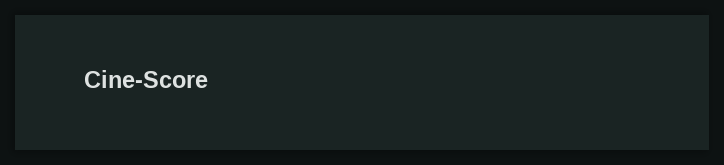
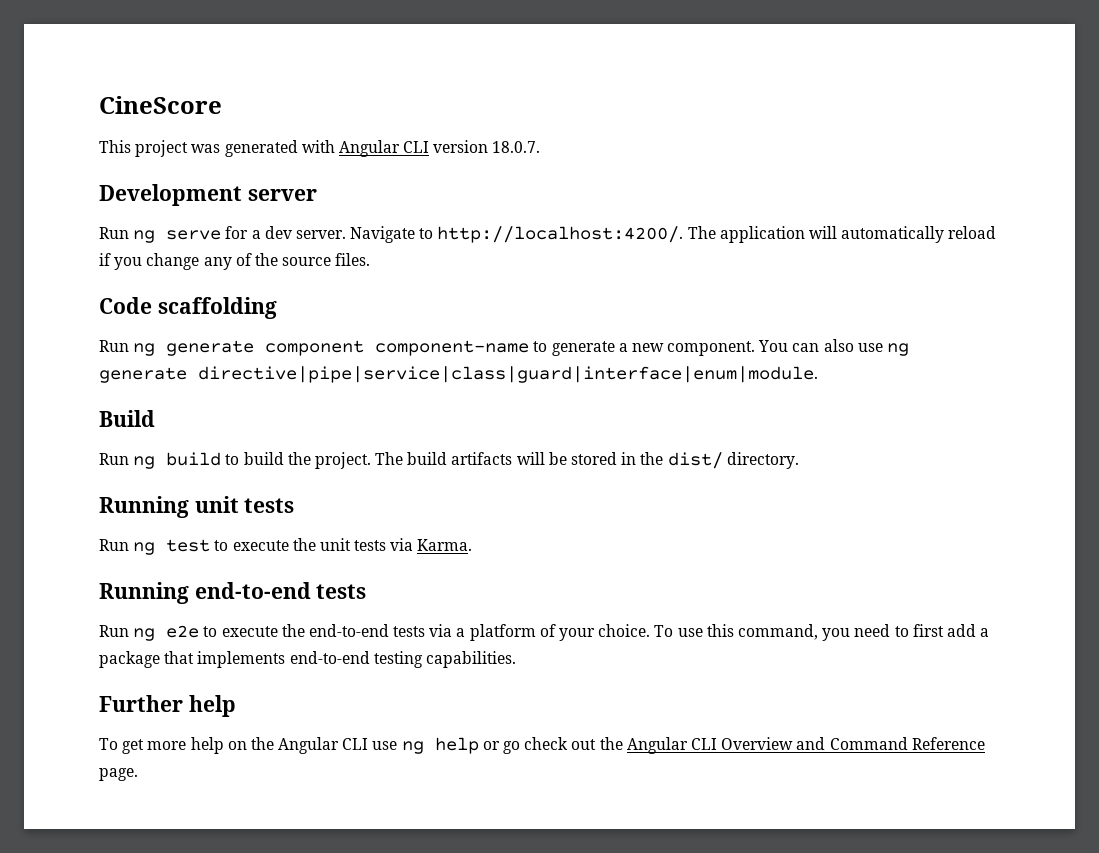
[84,70,208,88] Cine-Score -> [99,96,222,114] [99,140,541,157] [99,184,317,206] [99,226,997,243] [99,253,371,270] [99,297,277,319] [99,339,910,356] [99,366,818,383] [99,410,155,427] [99,452,799,469] [99,496,295,518] [99,538,473,555] [99,582,367,604] [99,624,990,641] [99,651,516,668] [99,695,236,717] [99,737,985,754] [99,768,138,781] CineScore // This project was generated with Angular CLI version 18.0.7. // Development server // Run ng serve for a dev server. Navigate to http://localhost:4200/. The application will automatically reload if you change any of the source files. // Code scaffolding // Run ng generate component component-name to generate a new component. You can also use ng generate directive|pipe|service|class|guard|interface|enum|module. // Build // Run ng build to build the project. The build artifacts will be stored in the dist/ directory. // Running unit tests // Run ng test to execute the unit tests via Karma. // Running end-to-end tests // Run ng e2e to execute the end-to-end tests via a platform of your choice. To use this command, you need to first add a package that implements end-to-end testing capabilities. // Further help // To get more help on the Angular CLI use ng help or go check out the Angular CLI Overview and Command Reference page.

